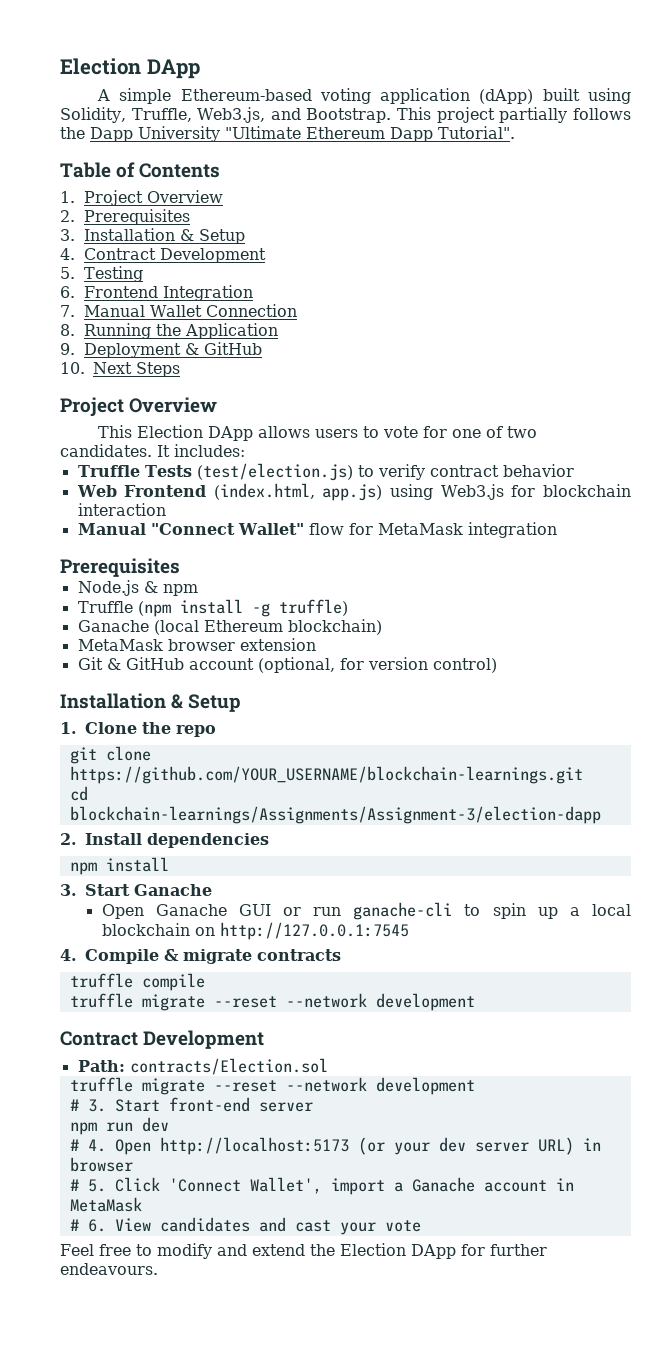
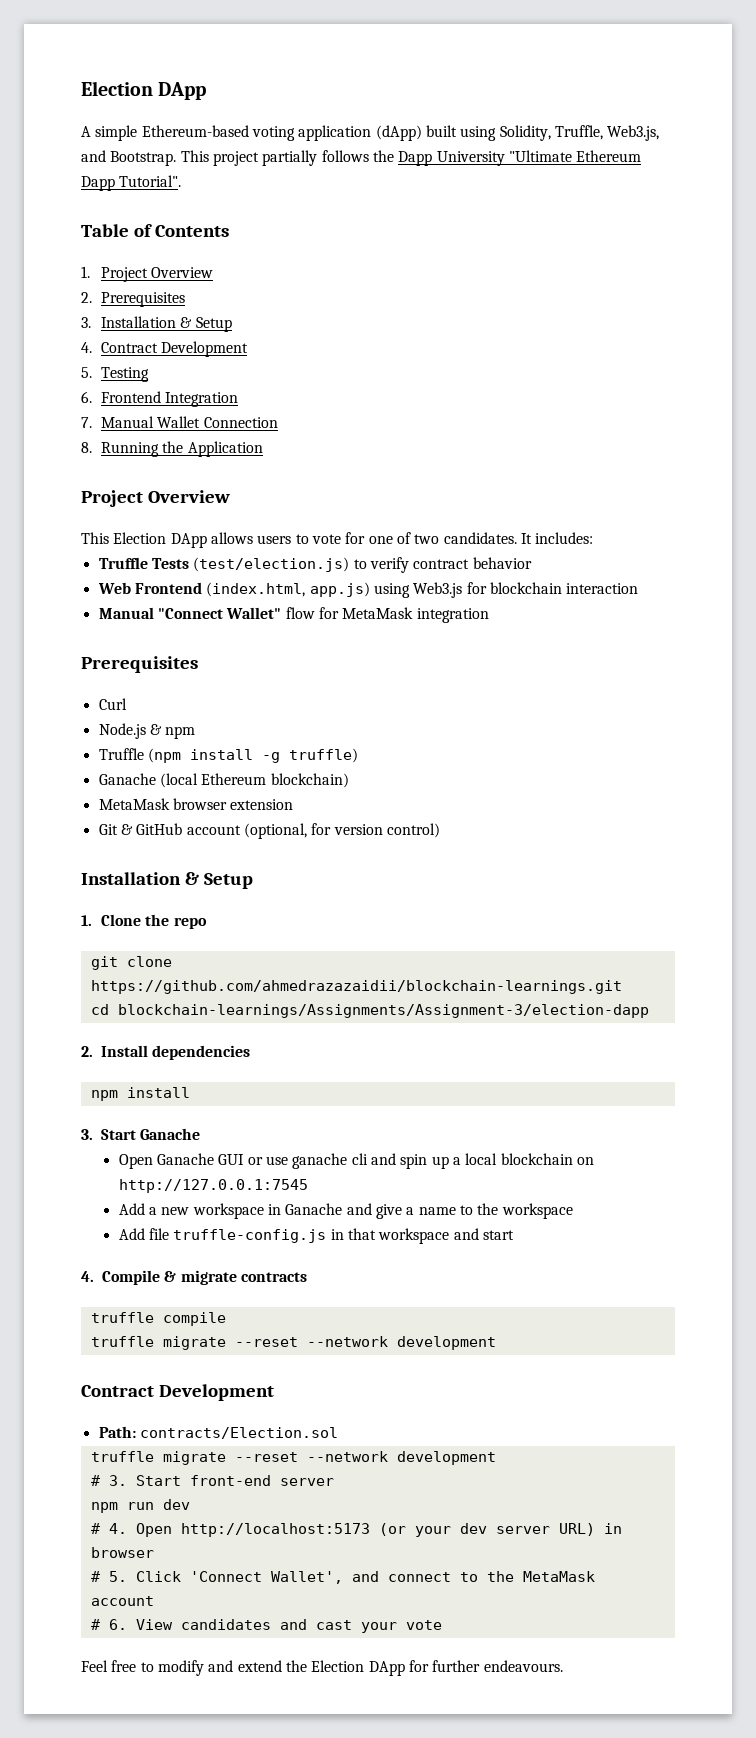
[60,342,263,358] [60,362,180,377] // 9. Deployment & GitHub // 10. Next Steps -> (263, 449) none
(180, 567) none -> [98,698,127,710] // Curl
[69,766,583,784] https://github.com/YOUR_USERNAME/blockchain-learnings.git -> [90,980,622,994] https://github.com/ahmedrazazaidii/blockchain-learnings.git
[313,902,481,920] run ganache-cli to -> [266,1153,397,1169] use ganache cli and
(409, 931) none -> [118,1203,573,1219] [118,1228,515,1244] // Add a new workspace in Ganache and give a name to the workspace // Add file truffle-config.js in that workspace and start
[330,1177,574,1195] [69,1197,142,1212] import a Ganache account in MetaMask -> [351,1571,595,1582] [90,1596,154,1606] and connect to the MetaMask account

